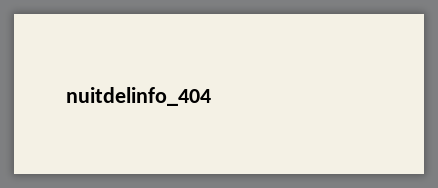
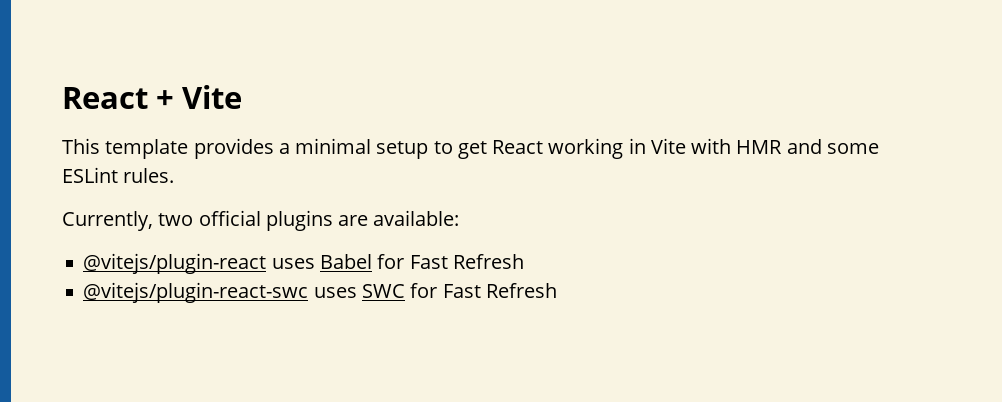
[66,87,211,106] nuitdelinfo_404 -> [62,85,243,109] [62,138,879,159] [62,167,175,183] [62,210,460,231] [83,253,524,274] [83,282,557,303] React + Vite // This template provides a minimal setup to get React working in Vite with HMR and some ESLint rules. // Currently, two official plugins are available: // @vitejs/plugin-react uses Babel for Fast Refresh // @vitejs/plugin-react-swc uses SWC for Fast Refresh

